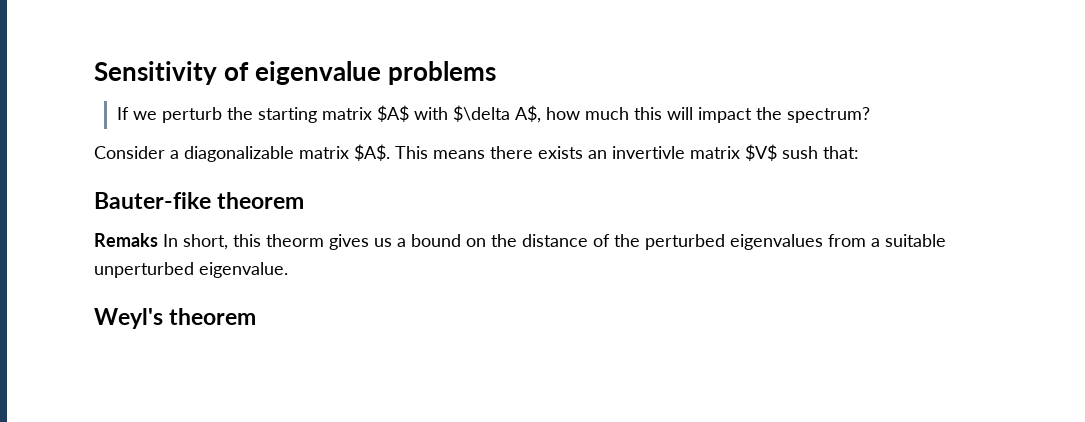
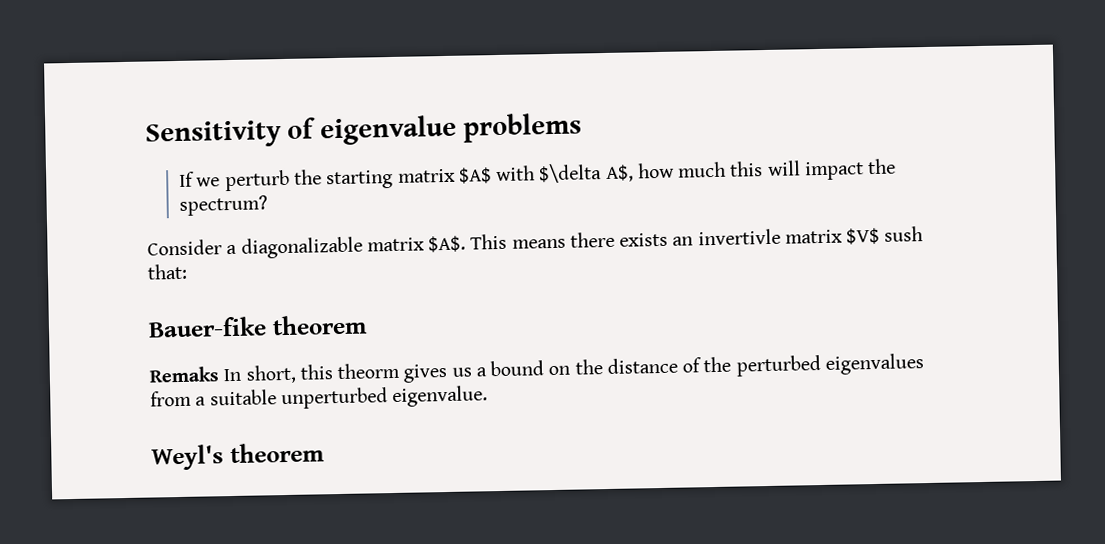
[94,192,211,209] Bauter-fike -> [148,316,267,338] Bauer-fike

